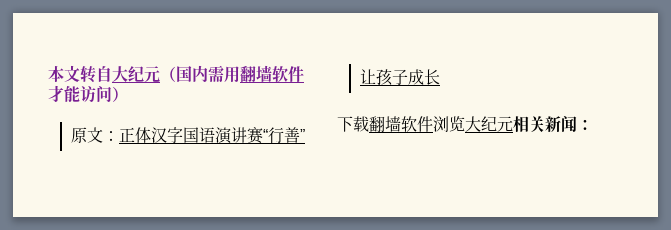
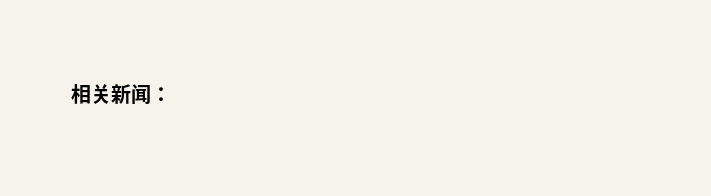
[48,65,304,83] [48,85,128,103] [70,127,305,144] [359,69,440,86] [337,116,513,132] 本文转自大纪元（国内需用翻墙软件才能访问） // 原文：正体汉字国语演讲赛“行善”让孩子成长 // 下载翻墙软件浏览大纪元 -> (71, 94) none

